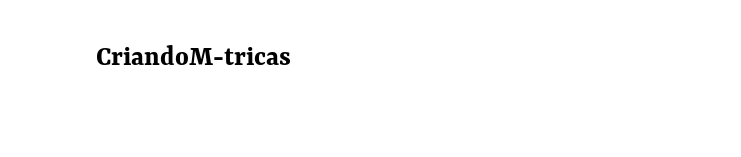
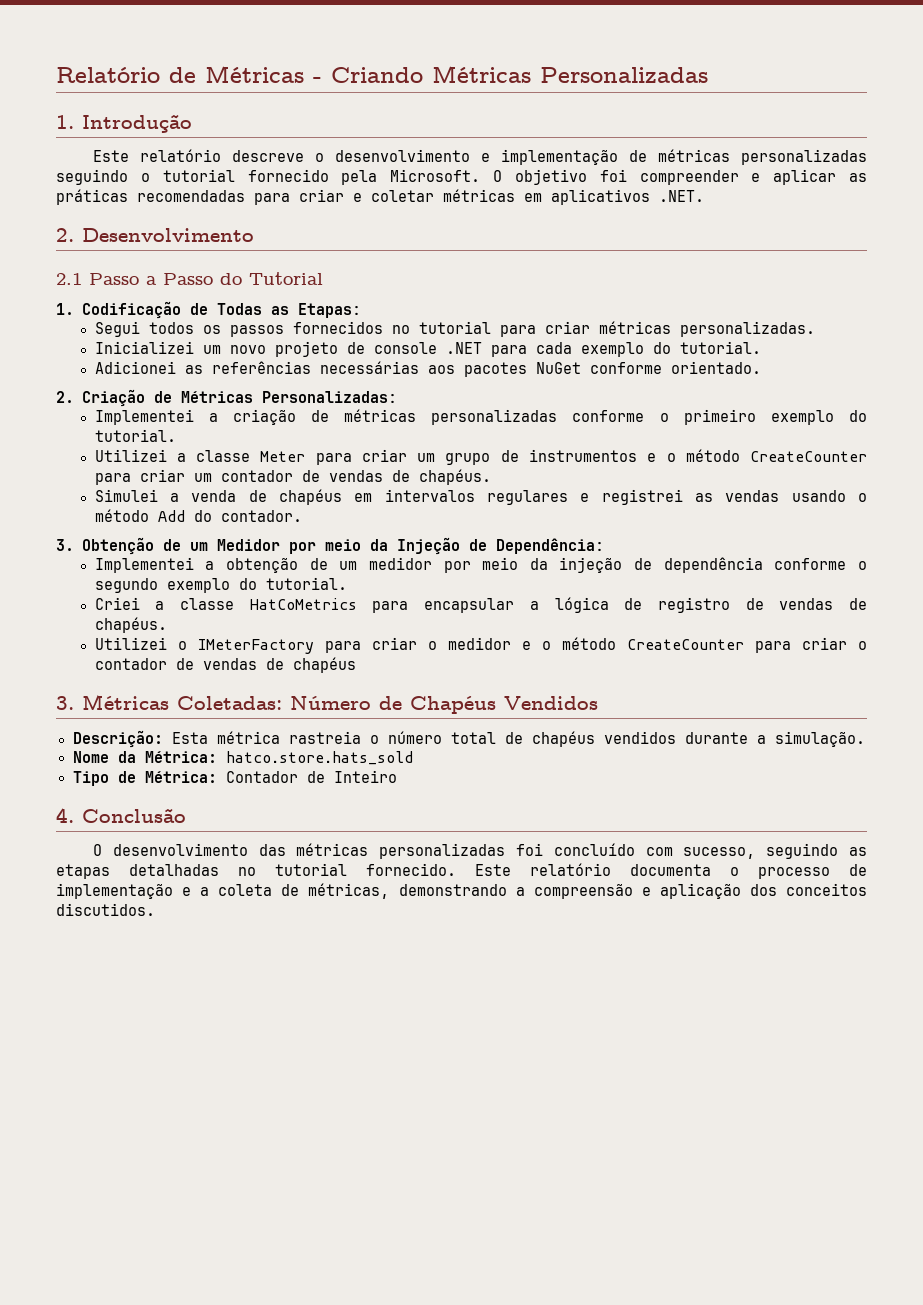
[96,45,291,65] CriandoM-tricas -> [56,66,708,83] [56,114,192,133] [93,149,868,165] [56,169,868,185] [56,189,704,205] [56,228,254,242] [56,272,323,285] [56,301,361,319] [94,321,815,337] [94,341,761,357] [94,361,761,377] [56,389,397,407] [94,409,867,425] [94,429,176,442] [94,449,867,465] [94,469,491,485] [94,489,868,505] [94,509,302,522] [56,537,604,555] [94,557,867,573] [94,577,347,593] [94,597,867,613] [94,617,167,633] [94,637,867,654] [94,657,356,673] [56,694,598,714] [72,730,865,748] [72,751,413,765] [72,770,397,786] [56,808,186,823] [93,843,867,859] [56,863,867,879] [56,883,868,899] [56,903,155,916] Relatório de Métricas - Criando Métricas Personalizadas // 1. Introdução // Este relatório descreve o desenvolvimento e implementação de métricas personalizadas seguindo o tutorial fornecido pela Microsoft. O objetivo foi compreender e aplicar as práticas recomendadas para criar e coletar métricas em aplicativos .NET. // 2. Desenvolvimento // 2.1 Passo a Passo do Tutorial // 1. Codificação de Todas as Etapas: // Segui todos os passos fornecidos no tutorial para criar métricas personalizadas. // Inicializei um novo projeto de console .NET para cada exemplo do tutorial. // Adicionei as referências necessárias aos pacotes NuGet conforme orientado. // 2. Criação de Métricas Personalizadas: // Implementei a criação de métricas personalizadas conforme o primeiro exemplo do tutorial. // Utilizei a classe Meter para criar um grupo de instrumentos e o método CreateCounter para criar um contador de vendas de chapéus. // Simulei a venda de chapéus em intervalos regulares e registrei as vendas usando o método Add do contador. // 3. Obtenção de um Medidor por meio da Injeção de Dependência: // Implementei a obtenção de um medidor por meio da injeção de dependência conforme o segundo exemplo do tutorial. // Criei a classe HatCoMetrics para encapsular a lógica de registro de vendas de chapéus. // Utilizei o IMeterFactory para criar o medidor e o método CreateCounter para criar o contador de vendas de chapéus // 3. Métricas Coletadas: Número de Chapéus Vendidos // Descrição: Esta métrica rastreia o número total de chapéus vendidos durante a simulação. // Nome da Métrica: hatco.store.hats_sold // Tipo de Métrica: Contador de Inteiro // 4. Conclusão // O desenvolvimento das métricas personalizadas foi concluído com sucesso, seguindo as etapas detalhadas no tutorial fornecido. Este relatório documenta o processo de implementação e a coleta de métricas, demonstrando a compreensão e aplicação dos conceitos discutidos.

